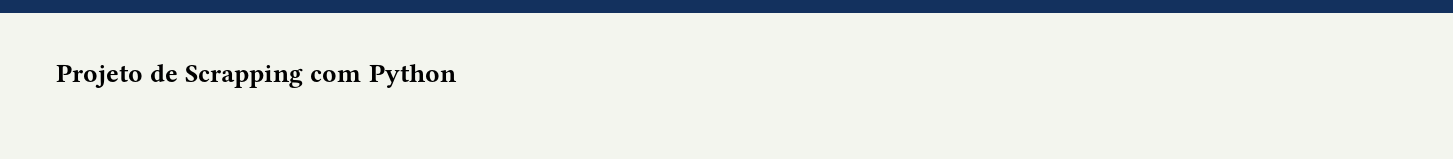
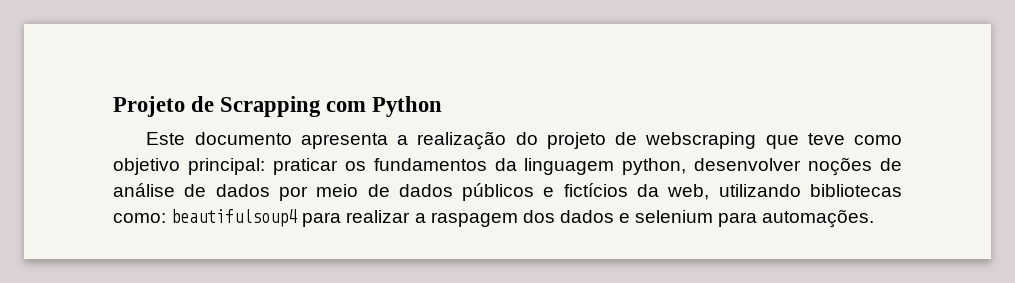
(457, 76) none -> [146,131,902,150] [113,157,902,176] [113,183,902,201] [113,209,875,228] // Este documento apresenta a realização do projeto de webscraping que teve como objetivo principal: praticar os fundamentos da linguagem python, desenvolver noções de análise de dados por meio de dados públicos e fictícios da web, utilizando bibliotecas como: beautifulsoup4 para realizar a raspagem dos dados e selenium para automações.

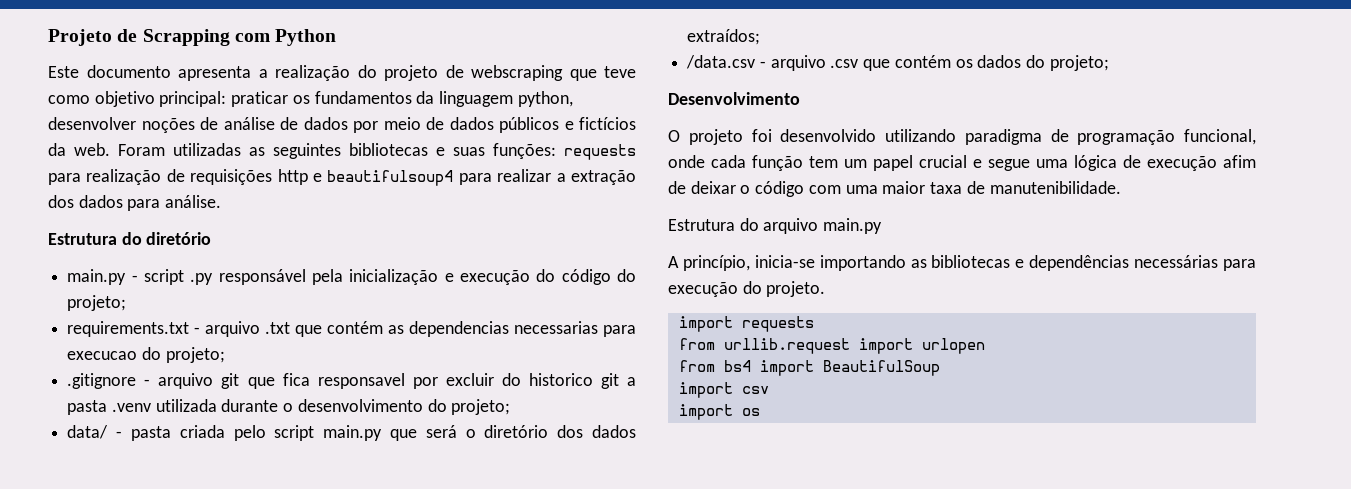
[667,184,902,200] [113,213,166,223] web, utilizando bibliotecas como: -> [74,143,636,160] [48,169,322,185] web. Foram utilizadas as seguintes bibliotecas e suas funções: requests para realização de requisições http e
[430,209,875,228] raspagem dos dados e selenium para automações. -> [570,170,636,185] [48,195,222,211] [48,232,212,245] [67,269,636,285] [67,295,127,311] [67,321,636,337] [67,347,225,363] [67,373,636,389] [67,399,511,415] [67,425,636,441] [687,29,761,45] [686,55,1109,71] [668,92,800,105] [668,129,1256,145] [668,155,1256,171] [668,181,1121,197] [668,218,883,234] [668,255,1256,271] [668,281,826,297] [678,316,814,332] [678,338,985,354] [678,360,940,376] [678,382,769,398] [678,404,760,420] extração dos dados para análise. // Estrutura do diretório // main.py - script .py responsável pela inicialização e execução do código do projeto; // requirements.txt - arquivo .txt que contém as dependencias necessarias para execucao do projeto; // .gitignore - arquivo git que fica responsavel por excluir do historico git a pasta .venv utilizada durante o desenvolvimento do projeto; // data/ - pasta criada pelo script main.py que será o diretório dos dados extraídos; // /data.csv - arquivo .csv que contém os dados do projeto; // Desenvolvimento // O projeto foi desenvolvido utilizando paradigma de programação funcional, onde cada função tem um papel crucial e segue uma lógica de execução afim de deixar o código com uma maior taxa de manutenibilidade. // Estrutura do arquivo main.py // A princípio, inicia-se importando as bibliotecas e dependências necessárias para execução do projeto. // import requests // from urllib.request import urlopen // from bs4 import BeautifulSoup // import csv // import os

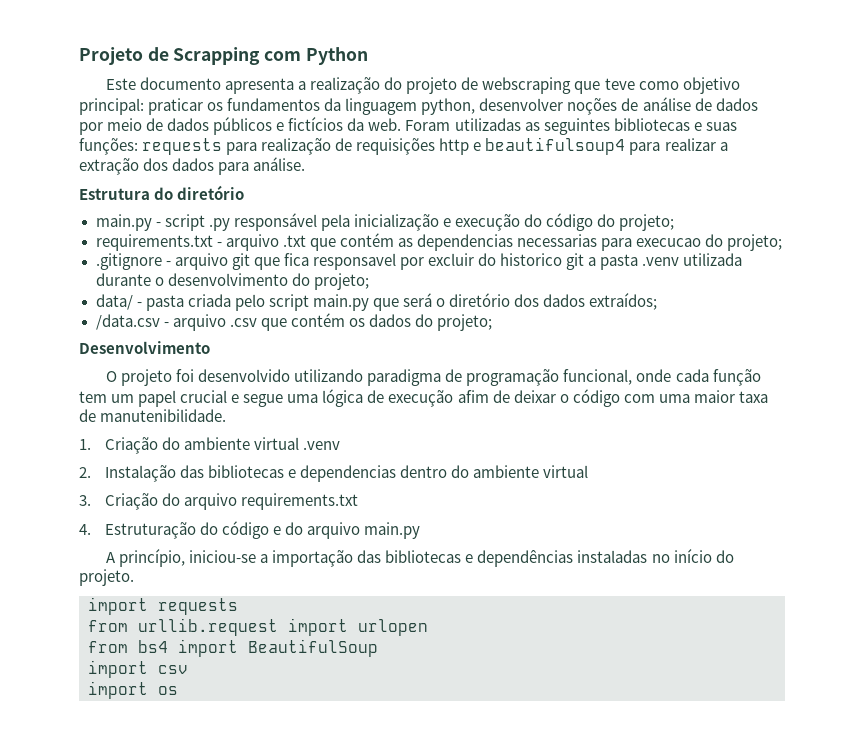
[668,219,735,231] Estrutura -> [79,437,340,454] [79,465,589,482] [79,493,358,510] [79,521,281,539] 1. Criação do ambiente virtual .venv // 2. Instalação das bibliotecas e dependencias dentro do ambiente virtual // 3. Criação do arquivo requirements.txt // 4. Estruturação do código e
[754,255,1256,271] [668,282,738,297] inicia-se importando as bibliotecas e dependências necessárias para execução -> [189,549,712,567] iniciou-se a importação das bibliotecas e dependências instaladas no início

